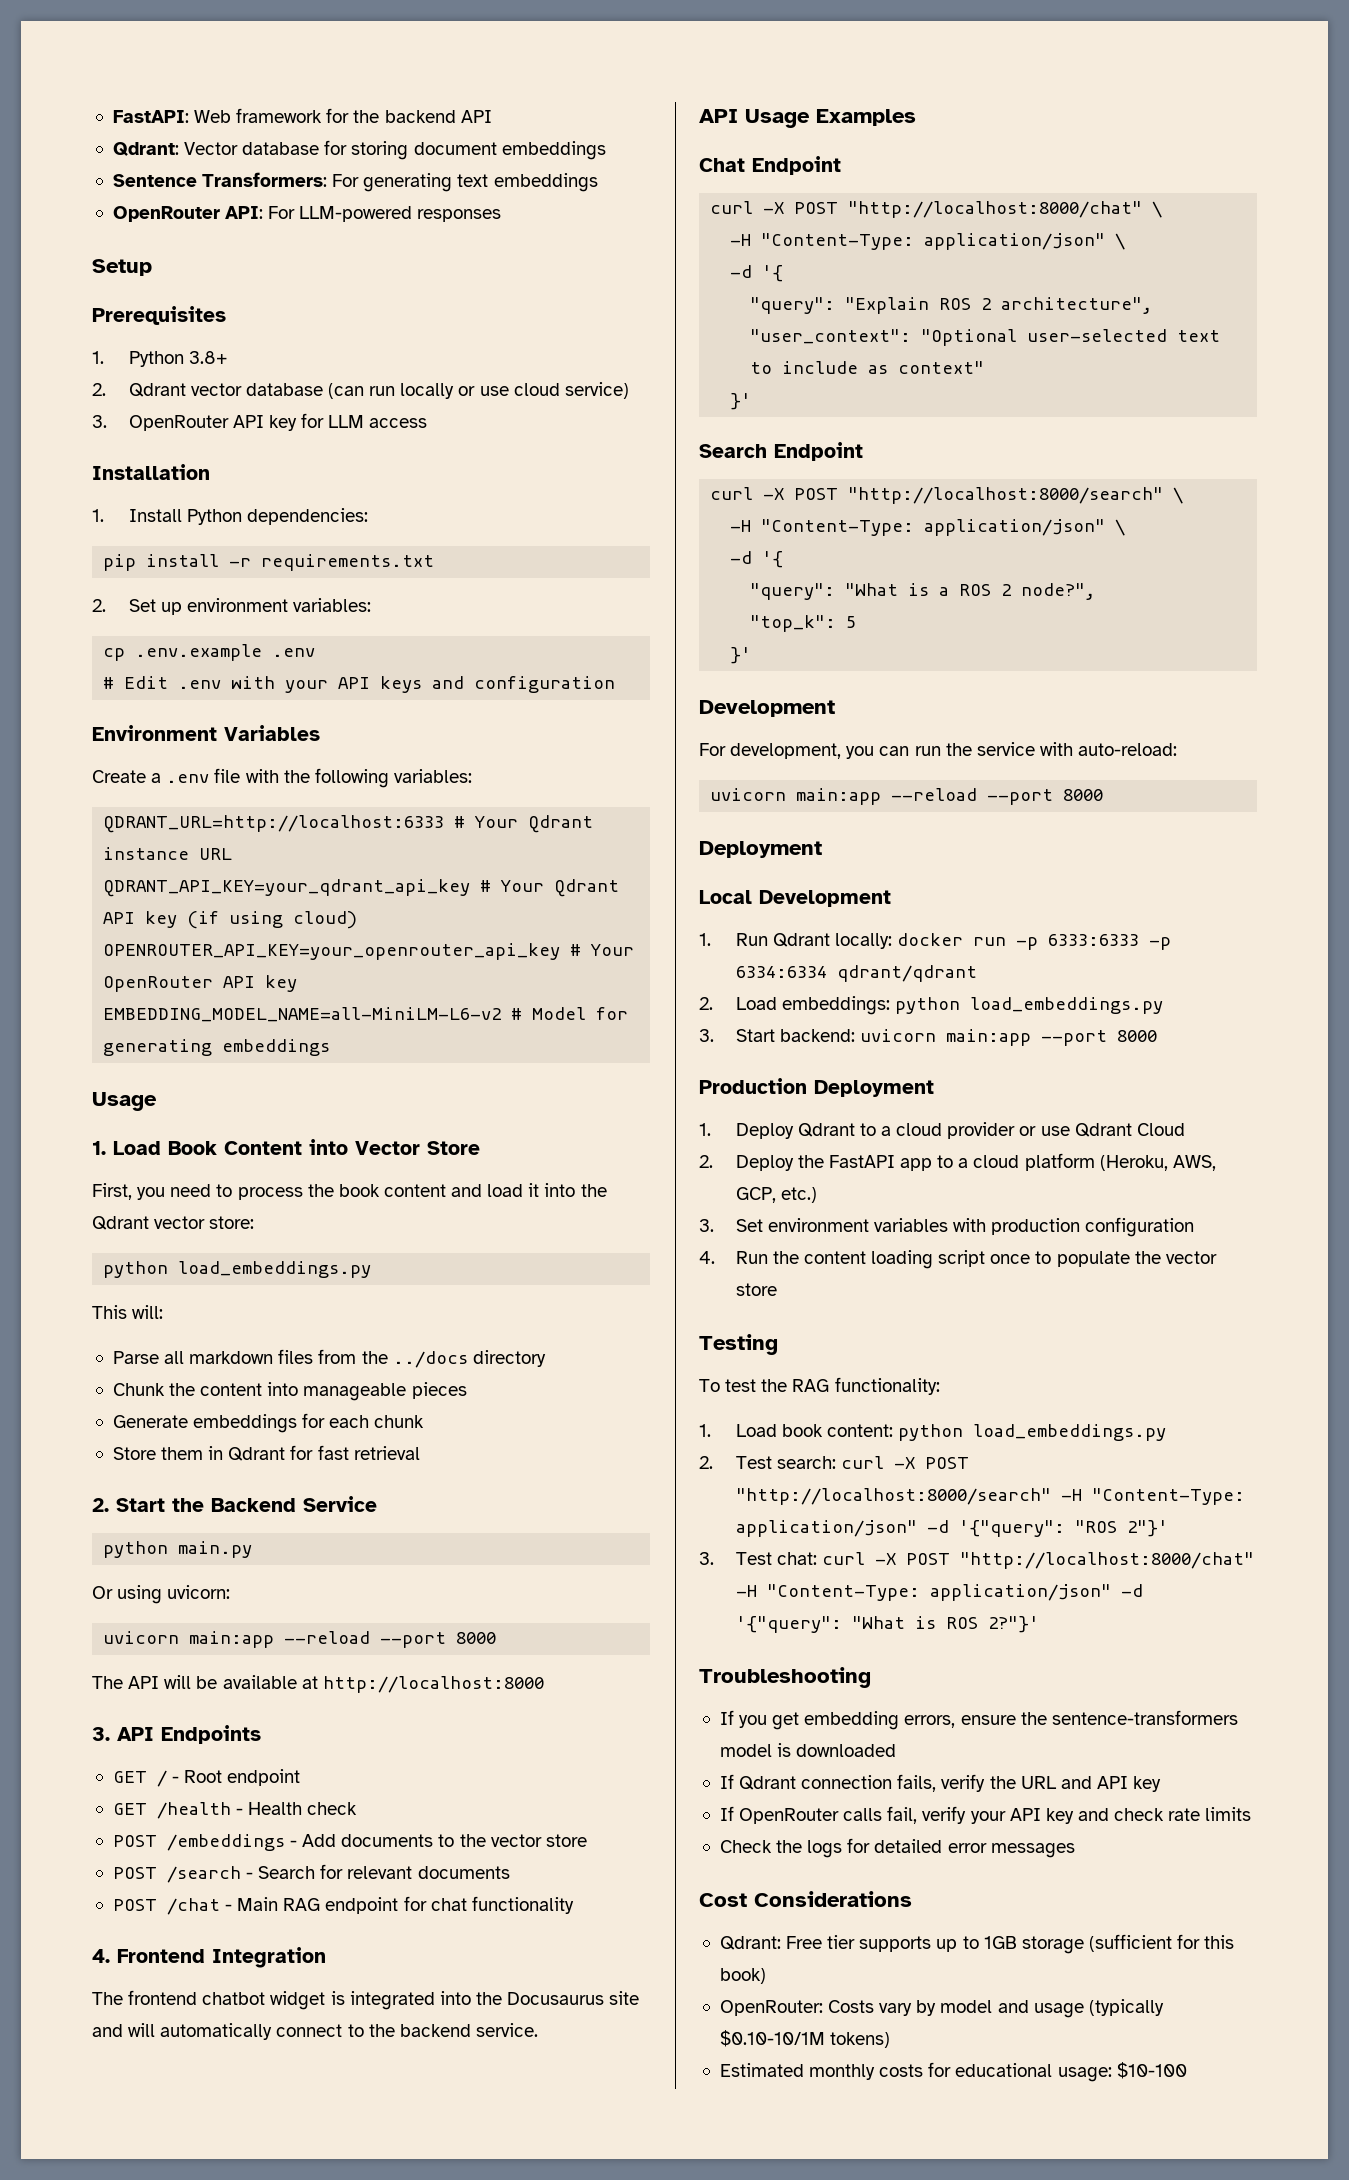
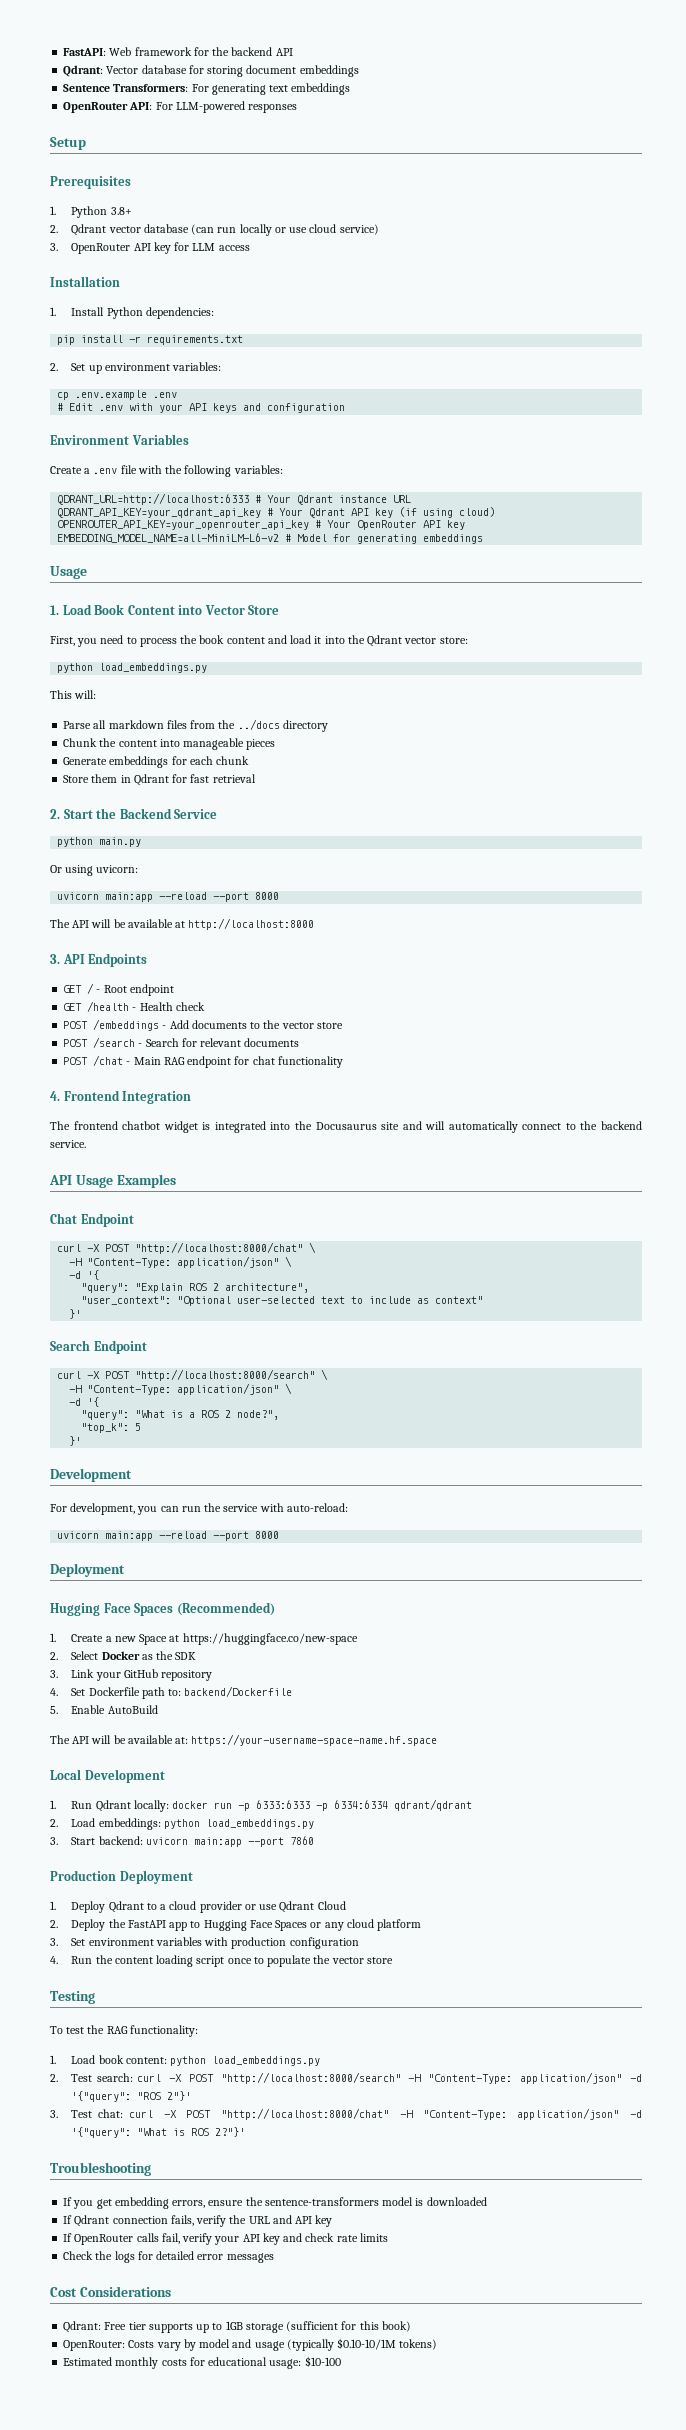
(822, 849) none -> [50,1602,275,1616] [50,1633,358,1645] [50,1651,197,1660] [50,1669,213,1681] [50,1686,293,1699] [50,1705,158,1714] [50,1734,438,1746] // Hugging Face Spaces (Recommended) // 1. Create a new Space at https://huggingface.co/new-space // 2. Select Docker as the SDK // 3. Link your GitHub repository // 4. Set Dockerfile path to: backend/Dockerfile // 5. Enable AutoBuild // The API will be available at: https://your-username-space-name.hf.space
[1116,1030,1157,1042] 8000 -> [289,1836,314,1845] 7860
[958,1153,1216,1171] [735,1187,817,1203] a cloud platform (Heroku, AWS, GCP, etc.) -> [203,1919,422,1931] Hugging Face Spaces or any cloud platform

